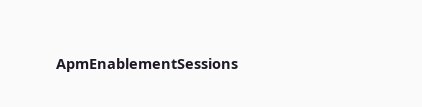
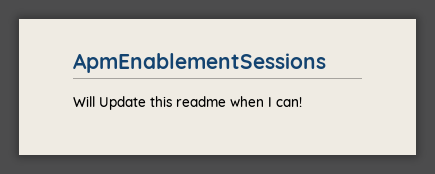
(238, 65) none -> [73,96,302,110] // Will Update this readme when I can!

